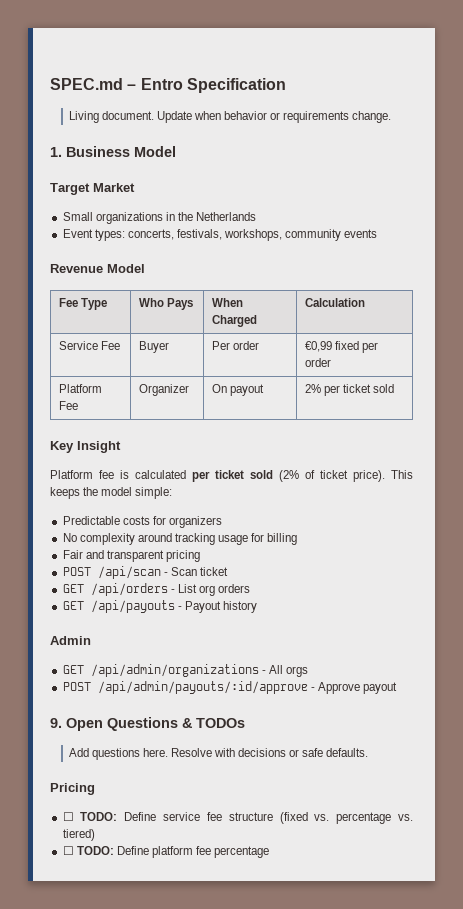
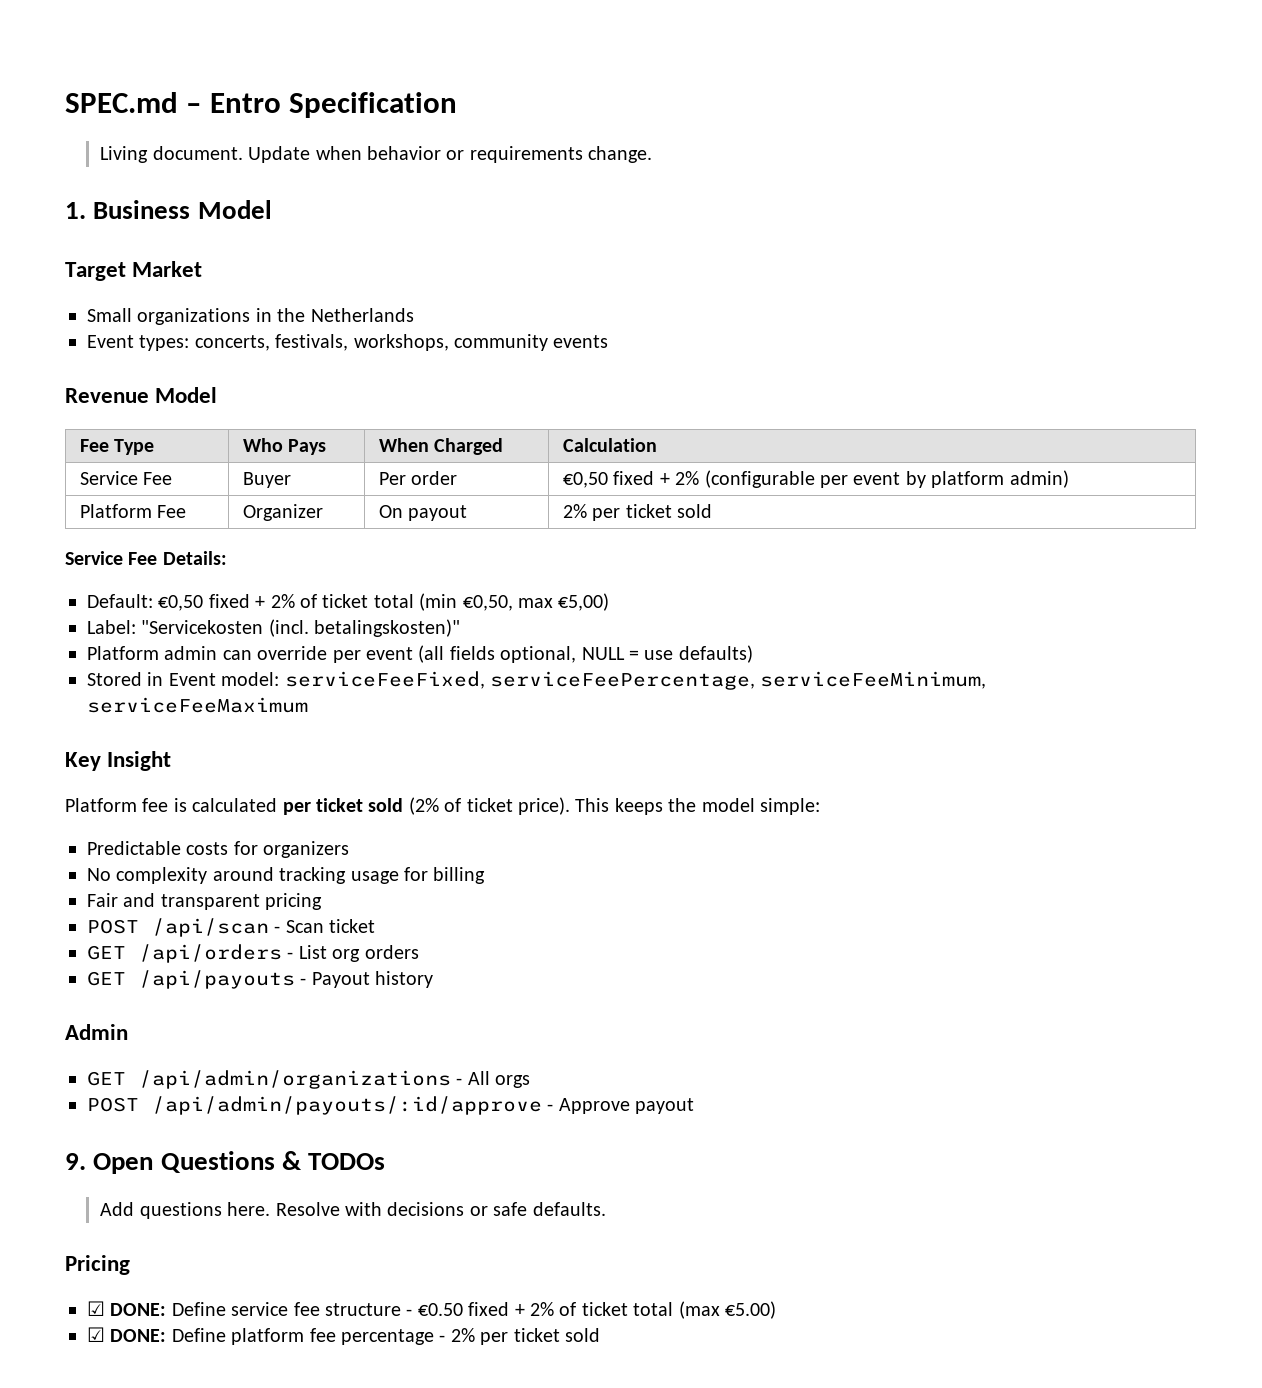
[304,341,379,353] [304,358,331,367] €0,99 fixed per order -> [563,470,1069,488] €0,50 fixed + 2% (configurable per event by platform admin)
(395, 388) none -> [65,551,227,565] [87,593,610,611] [87,619,461,637] [87,645,753,663] [87,671,987,690] [87,697,308,713] // Service Fee Details: // Default: €0,50 fixed + 2% of ticket total (min €0,50, max €5,00) // Label: "Servicekosten (incl. betalingskosten)" // Platform admin can override per event (all fields optional, NULL = use defaults) // Stored in Event model: serviceFeeFixed, serviceFeePercentage, serviceFeeMinimum, serviceFeeMaximum
[62,812,118,821] ☐ TODO: -> [87,1301,167,1316] ☑ DONE:
[279,812,413,824] [62,829,95,841] [62,846,270,858] (fixed vs. percentage vs. tiered) // ☐ TODO: Define platform fee percentage -> [406,1301,776,1319] [87,1327,600,1345] - €0.50 fixed + 2% of ticket total (max €5.00) // ☑ DONE: Define platform fee percentage - 2% per ticket sold

